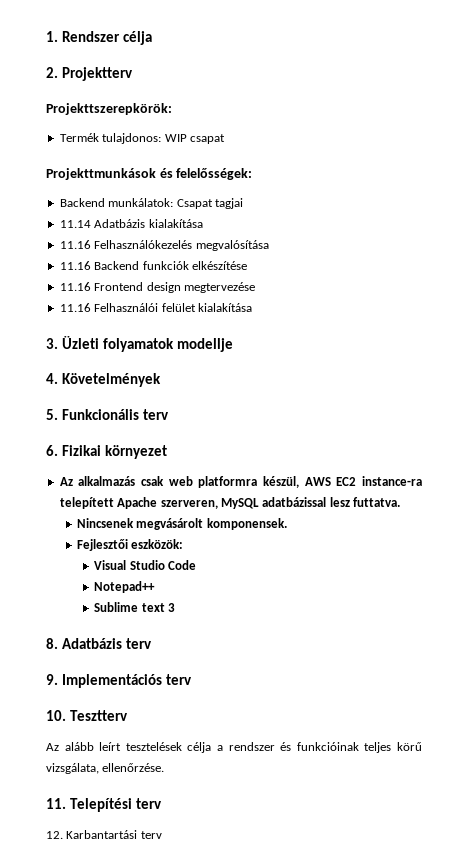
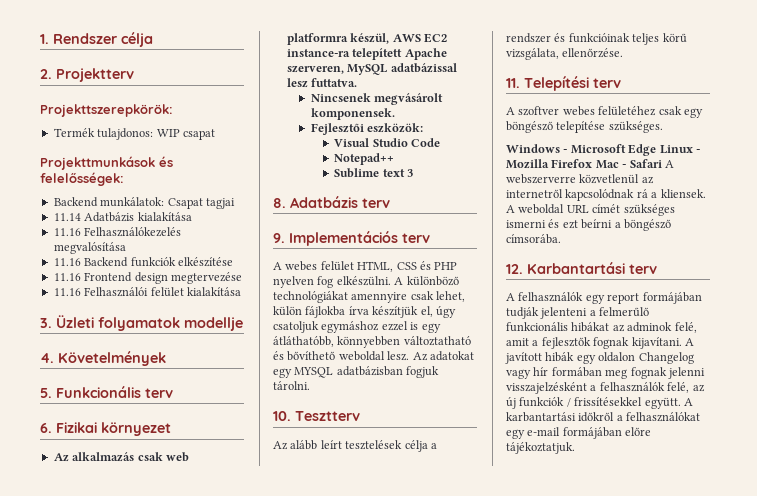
(192, 679) none -> [273,261,458,272] [273,276,459,288] [273,291,466,303] [273,305,456,318] [273,321,441,333] [273,336,471,348] [273,351,474,361] [273,366,440,378] [273,381,310,390] // A webes felület HTML, CSS és PHP nyelven fog elkészülni. A különböző technológiákat amennyire csak lehet, külön fájlokba írva készítjük el, úgy csatoljuk egymáshoz ezzel is egy átláthatóbb, könnyebben változtatható és bővíthető weboldal lesz. Az adatokat egy MYSQL adatbázisban fogjuk tárolni.
[46,830,162,839] 12. Karbantartási terv -> [506,106,703,118] [506,121,663,133] [506,144,700,156] [506,159,674,169] [506,174,654,184] [506,189,706,201] [506,204,675,216] [506,219,671,231] [506,234,561,244] [506,262,657,274] [506,292,702,304] [506,307,650,319] [506,322,697,333] [506,337,694,349] [505,352,694,364] [506,367,705,379] [506,382,705,394] [506,396,693,409] [506,412,701,422] [506,427,652,439] [506,442,575,454] A szoftver webes felületéhez csak egy böngésző telepítése szükséges. // Windows - Microsoft Edge Linux - Mozilla Firefox Mac - Safari A webszerverre közvetlenül az internetről kapcsolódnak rá a kliensek. A weboldal URL címét szükséges ismerni és ezt beírni a böngésző címsorába. // 12. Karbantartási terv // A felhasználók egy report formájában tudják jelenteni a felmerűlő funkcionális hibákat az adminok felé, amit a fejlesztők fognak kijavítani. A javított hibák egy oldalon Changelog vagy hír formában meg fognak jelenni visszajelzésként a felhasználók felé, az új funkciók / frissítésekkel együtt. A karbantartási időkről a felhasználókat egy e-mail formájában előre tájékoztatjuk.

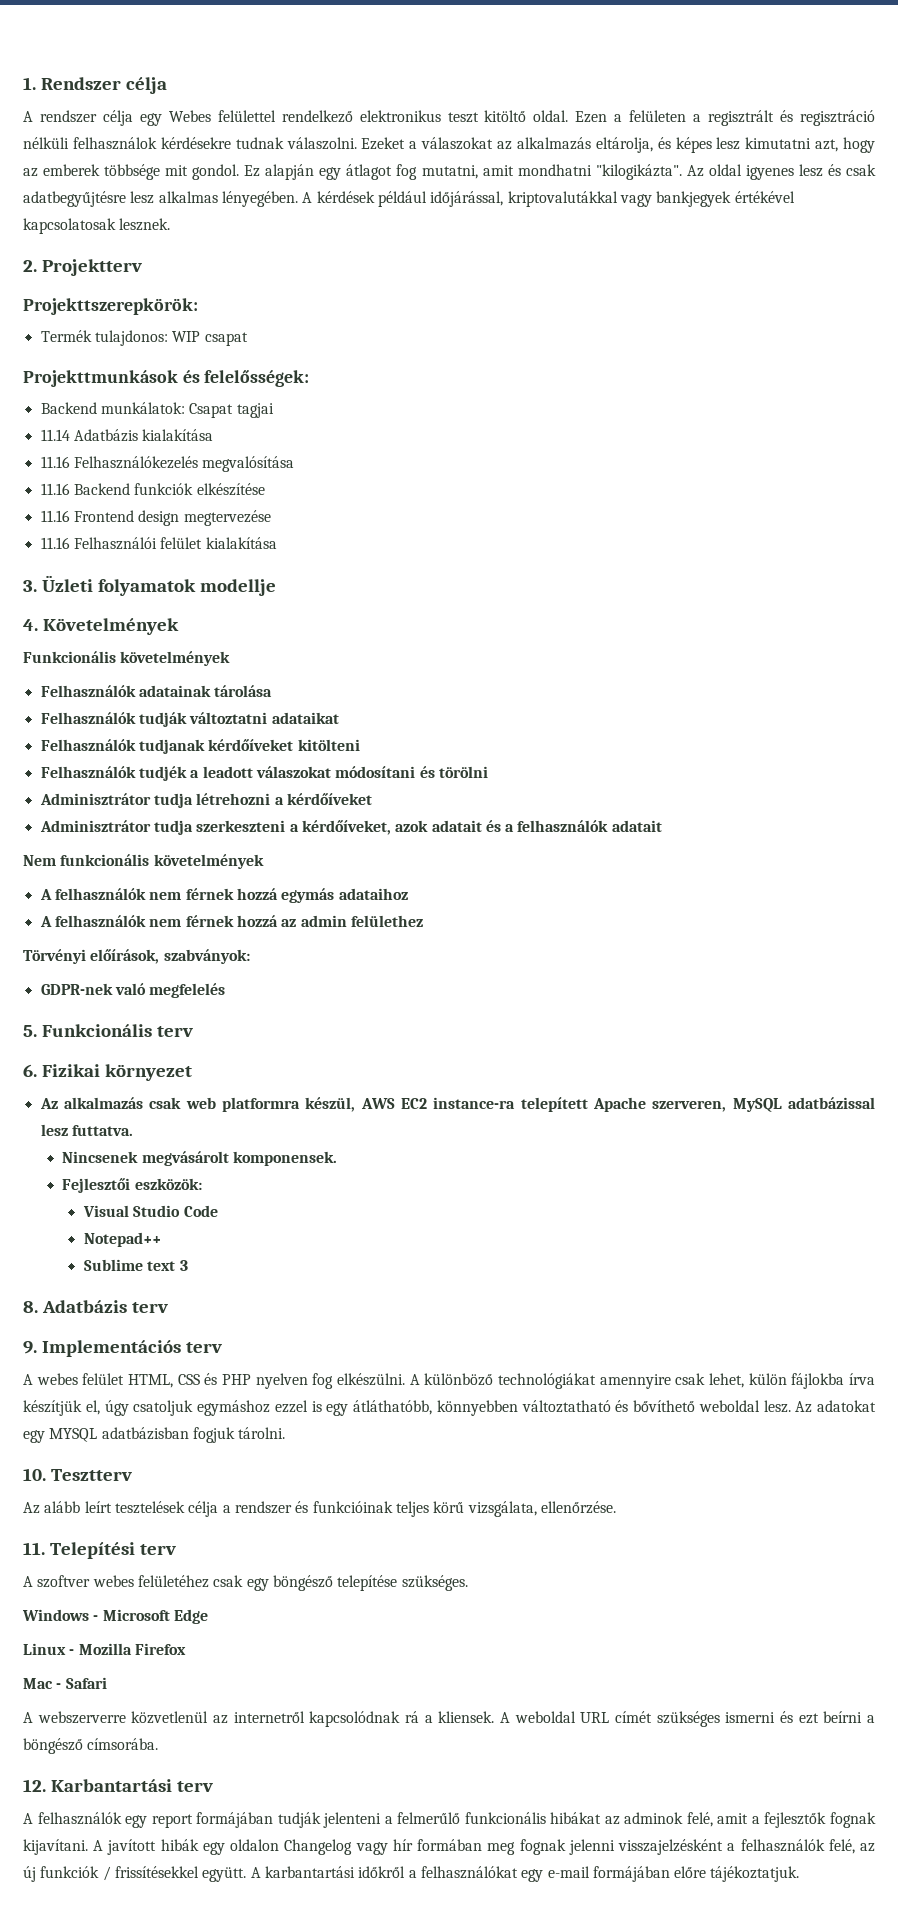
(153, 39) none -> [23,110,876,126] [23,137,875,153] [23,164,877,180] [23,191,795,207] [23,218,171,234] // A rendszer célja egy Webes felülettel rendelkező elektronikus teszt kitöltő oldal. Ezen a felületen a regisztrált és regisztráció nélküli felhasználok kérdésekre tudnak válaszolni. Ezeket a válaszokat az alkalmazás eltárolja, és képes lesz kimutatni azt, hogy az emberek többsége mit gondol. Ez alapján egy átlagot fog mutatni, amit mondhatni "kilogikázta". Az oldal igyenes lesz és csak adatbegyűjtésre lesz alkalmas lényegében. A kérdések például időjárással, kriptovalutákkal vagy bankjegyek értékével kapcsolatosak lesznek.
(166, 358) none -> [23,651,231,666] [40,685,273,697] [40,712,339,727] [40,739,360,754] [40,766,488,781] [39,793,372,808] [39,820,662,835] [23,854,264,869] [39,888,408,903] [39,915,423,927] [23,949,250,964] [40,983,226,998] // Funkcionális követelmények // Felhasználók adatainak tárolása // Felhasználók tudják változtatni adataikat // Felhasználók tudjanak kérdőíveket kitölteni // Felhasználók tudjék a leadott válaszokat módosítani és törölni // Adminisztrátor tudja létrehozni a kérdőíveket // Adminisztrátor tudja szerkeszteni a kérdőíveket, azok adatait és a felhasználók adatait // Nem funkcionális követelmények // A felhasználók nem férnek hozzá egymás adataihoz // A felhasználók nem férnek hozzá az admin felülethez // Törvényi előírások, szabványok: // GDPR-nek való megfelelés
(657, 150) none -> (208, 1616) //
(593, 163) none -> (186, 1649) //
(662, 163) none -> (107, 1683) //

